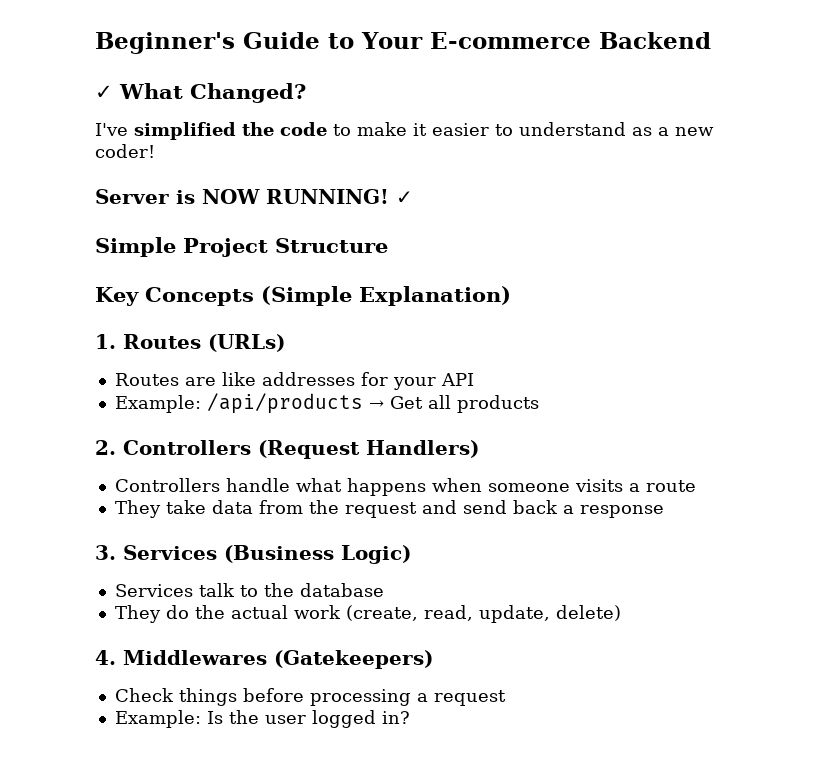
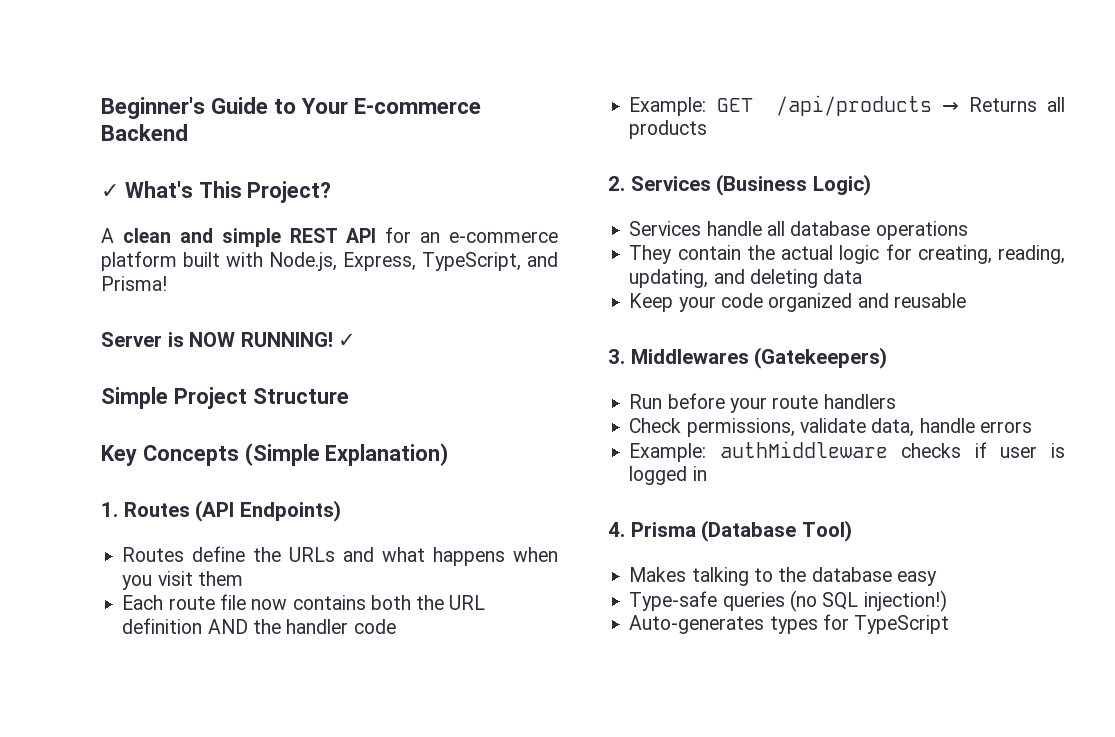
[119,83,306,103] [95,122,714,140] [95,144,155,158] What Changed? // I've simplified the code to make it easier to understand as a new coder! -> [124,181,332,203] [101,227,558,247] [101,251,558,271] [101,276,167,291] What's This Project? // A clean and simple REST API for an e-commerce platform built with Node.js, Express, TypeScript, and Prisma!
[208,334,285,352] [114,372,474,390] [114,395,201,413] (URLs) // Routes are like addresses for your API // Example: -> [195,500,341,522] [122,546,559,566] [122,571,243,590] [122,594,486,610] [122,618,396,634] [629,97,753,116] (API Endpoints) // Routes define the URLs and what happens when you visit them // Each route file now contains both the URL definition AND the handler code // Example: GET
[389,396,423,409] Get -> [968,97,1037,112] Returns
[123,440,479,459] [114,478,696,496] [114,500,664,518] [95,545,411,564] [114,583,384,597] [114,605,621,623] [95,650,433,669] [114,688,506,706] [114,710,410,728] Controllers (Request Handlers) // Controllers handle what happens when someone visits a route // They take data from the request and send back a response // 3. Services (Business Logic) // Services talk to the database // They do the actual work (create, read, update, delete) // 4. Middlewares (Gatekeepers) // Check things before processing a request // Example: Is the user logged in? -> [630,174,871,196] [629,221,968,240] [629,244,1065,264] [629,269,863,288] [629,293,966,312] [608,347,888,369] [629,393,896,413] [629,418,1032,437] [629,441,1065,462] [629,466,707,485] [608,520,852,542] [629,567,937,586] [629,590,947,612] [629,614,950,634] Services (Business Logic) // Services handle all database operations // They contain the actual logic for creating, reading, updating, and deleting data // Keep your code organized and reusable // 3. Middlewares (Gatekeepers) // Run before your route handlers // Check permissions, validate data, handle errors // Example: authMiddleware checks if user is logged in // 4. Prisma (Database Tool) // Makes talking to the database easy // Type-safe queries (no SQL injection!) // Auto-generates types for TypeScript

